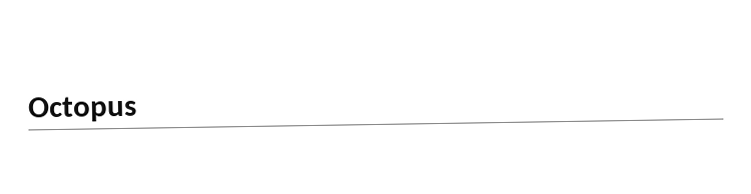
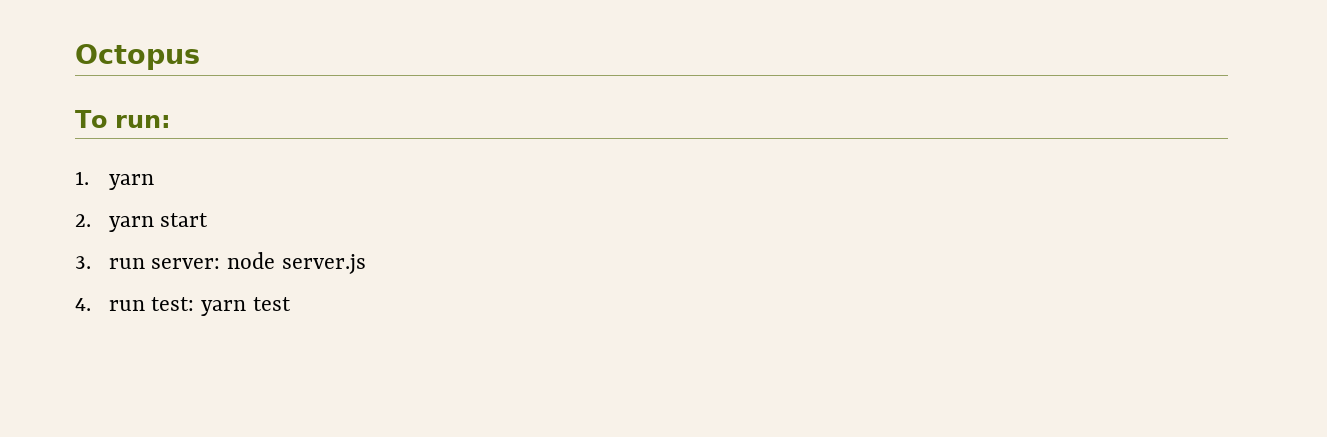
(137, 109) none -> [75,110,171,128] [75,171,154,190] [75,213,209,232] [75,252,366,274] [75,297,291,316] // To run: // 1. yarn // 2. yarn start // 3. run server: node server.js // 4. run test: yarn test

